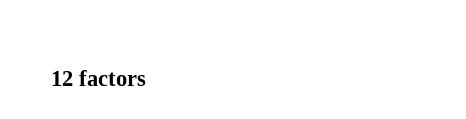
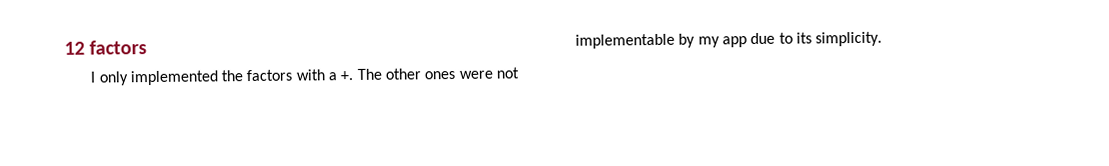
(147, 78) none -> [90,67,520,86] [575,31,883,49] // I only implemented the factors with a +. The other ones were not implementable by my app due to its simplicity.

